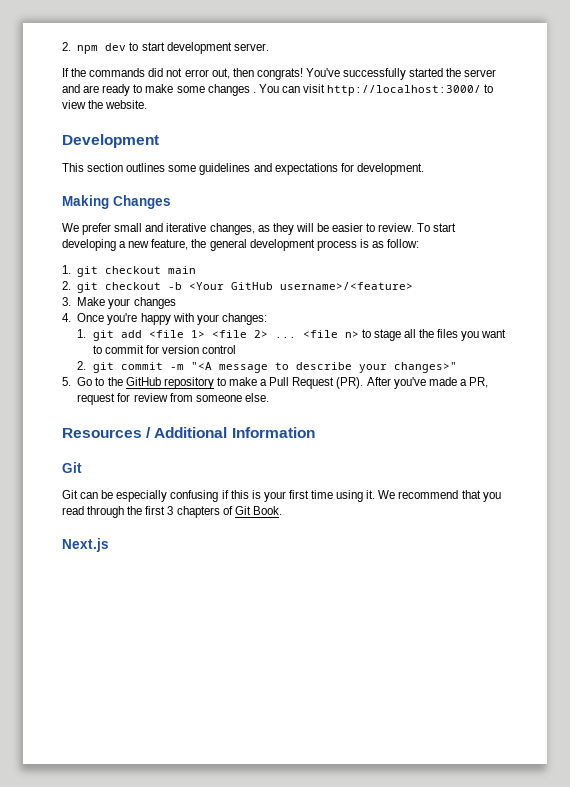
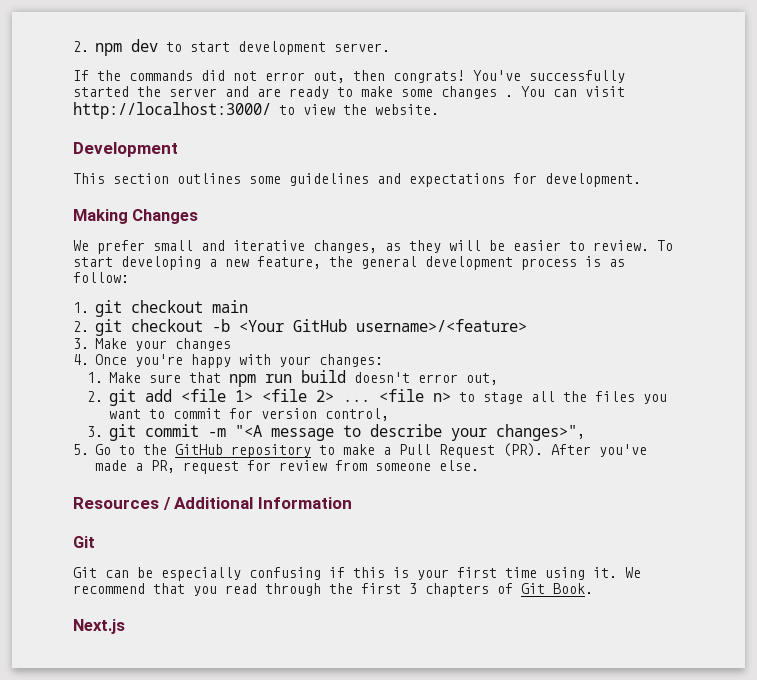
(87, 333) none -> [109,370,499,387] [87,391,104,402] Make sure that npm run build doesn't error out, // 2.
[202,345,237,354] [77,361,87,370] control // 2. -> [325,408,390,421] [87,426,104,437] control, // 3.
[393,362,457,373] changes>" -> [496,424,586,441] changes>",

